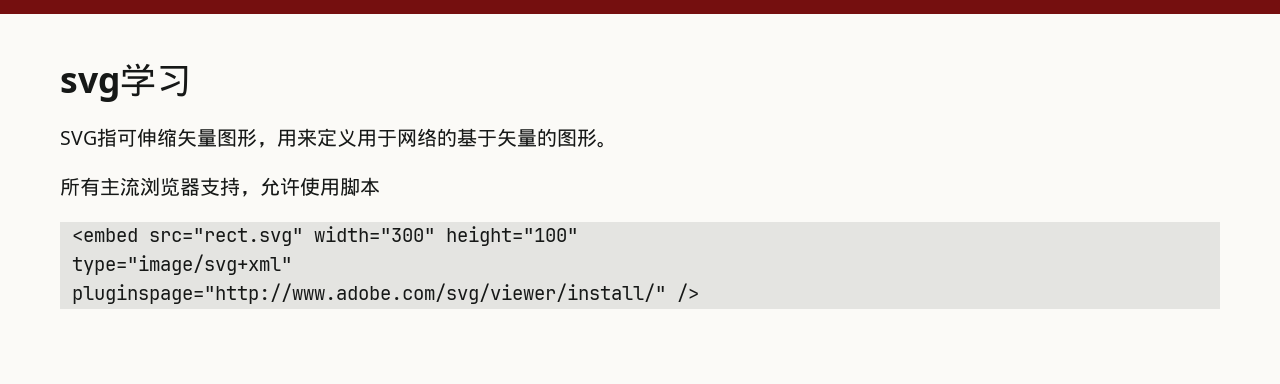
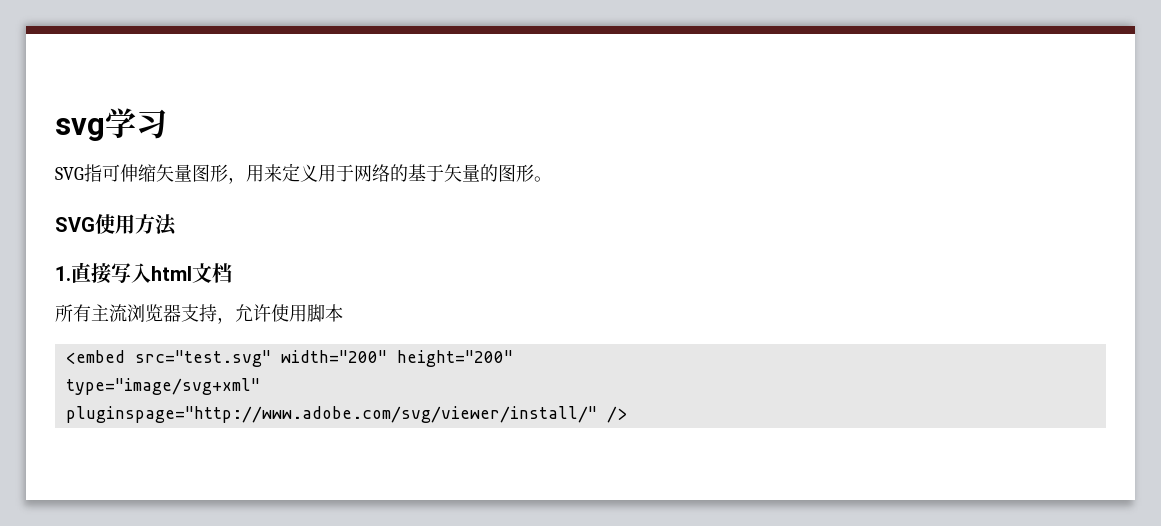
(617, 144) none -> [55,214,177,236] [55,262,232,284] // SVG使用方法 // 1.直接写入html文档
[148,226,578,246] src="rect.svg" width="300" height="100" -> [134,350,513,367] src="test.svg" width="200" height="200"

